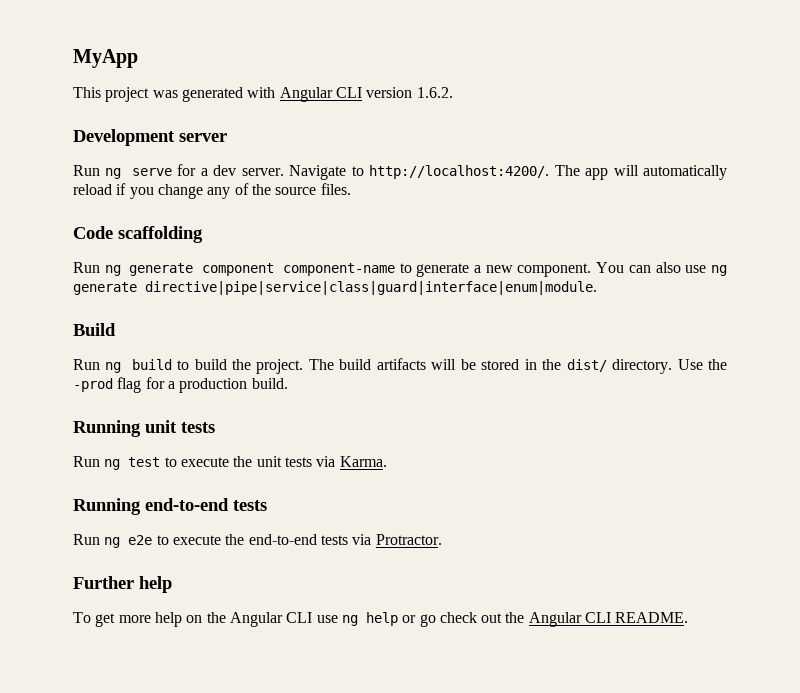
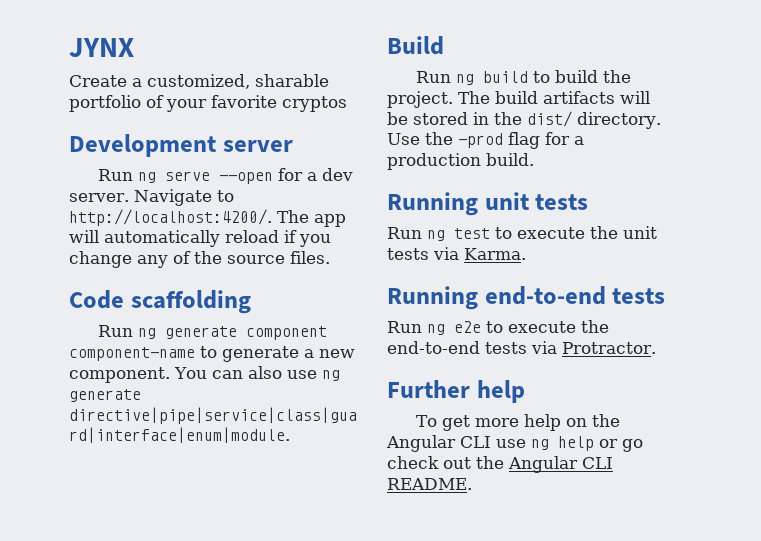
[73,49,138,68] [73,87,453,102] MyApp // This project was generated with Angular CLI version 1.6.2. -> [69,38,134,57] [69,74,329,89] [69,95,347,112] JYNX // Create a customized, sharable portfolio of your favorite cryptos
(172, 172) none -> [218,172,273,184] --open

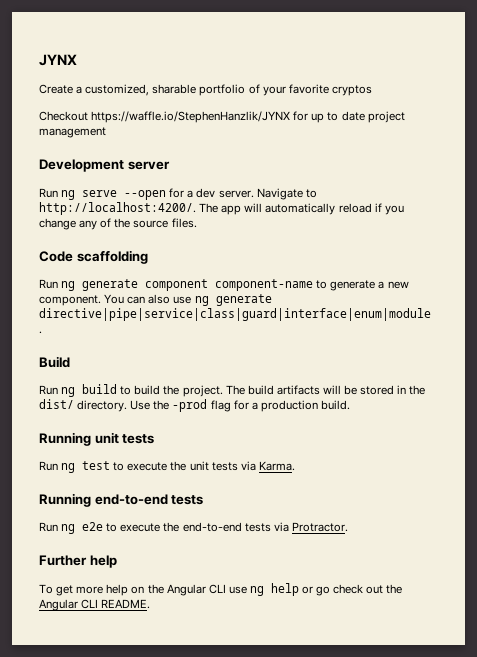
(347, 104) none -> [39,111,405,123] [39,127,106,138] // Checkout https://waffle.io/StephenHanzlik/JYNX for up to date project management

